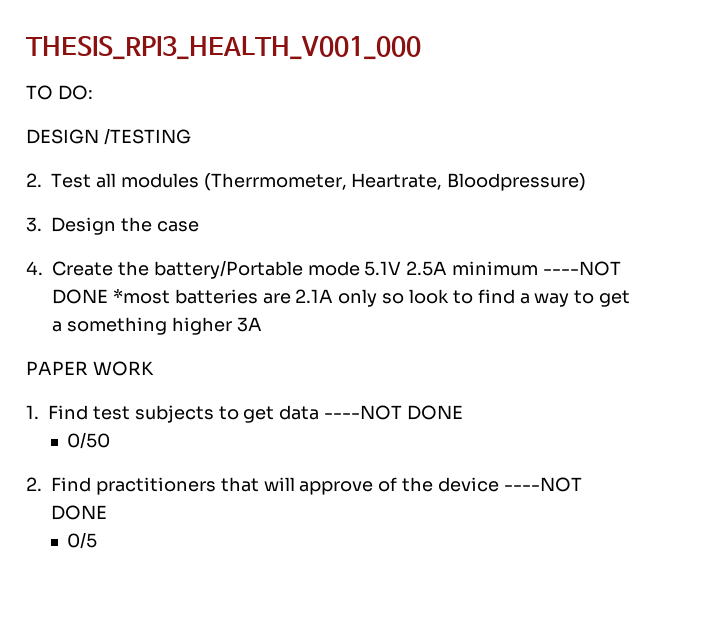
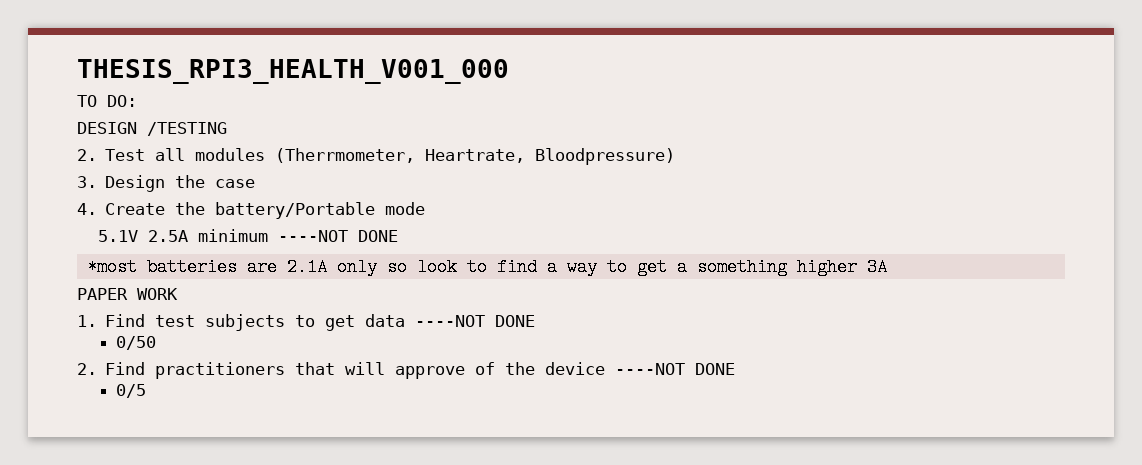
(360, 268) none -> (426, 208) //
(108, 296) none -> (398, 236) //

